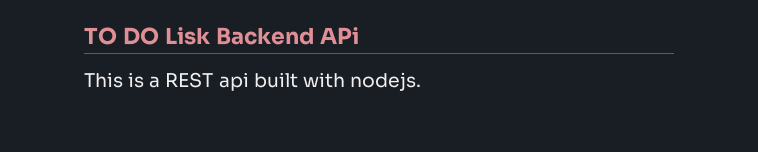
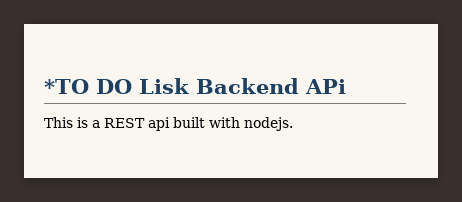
[84,27,117,45] TO -> [44,79,89,94] *TO

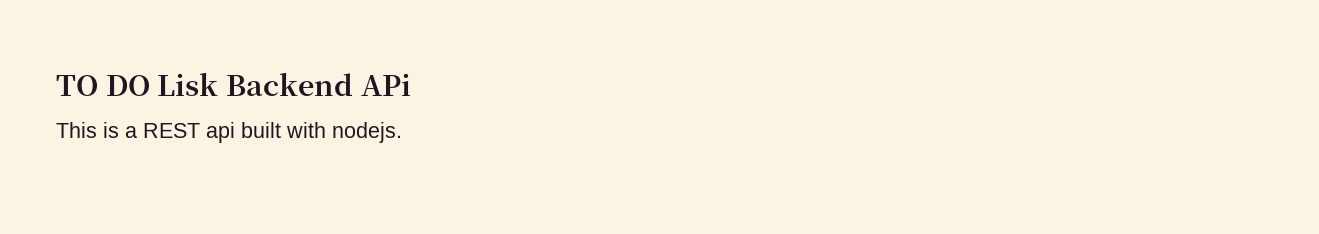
[44,79,89,94] *TO -> [56,75,98,96] TO

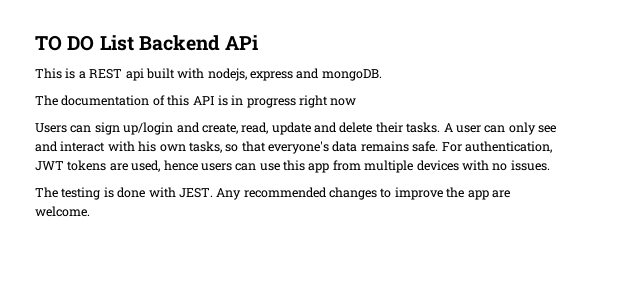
[157,72,219,96] Lisk -> [99,35,134,51] List
[332,122,402,143] nodejs. -> [207,68,382,81] [35,95,357,108] [35,122,556,135] [35,141,552,154] [35,160,550,173] [35,187,510,200] [35,206,90,217] nodejs, express and mongoDB. // The documentation of this API is in progress right now // Users can sign up/login and create, read, update and delete their tasks. A user can only see and interact with his own tasks, so that everyone's data remains safe. For authentication, JWT tokens are used, hence users can use this app from multiple devices with no issues. // The testing is done with JEST. Any recommended changes to improve the app are welcome.

